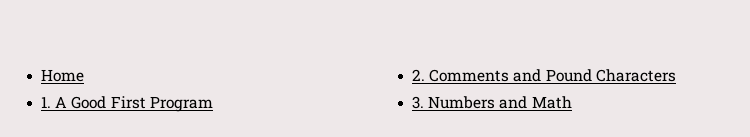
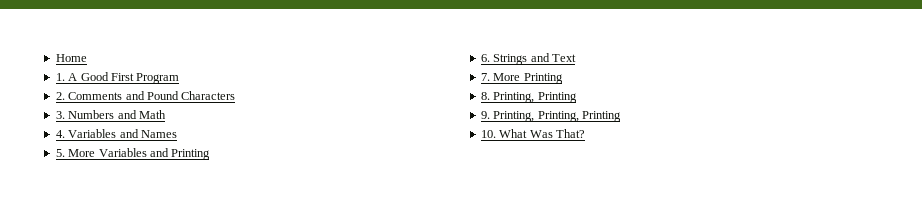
(572, 102) none -> [55,129,177,138] [55,148,211,160] [480,53,576,65] [480,73,563,84] [480,92,577,103] [480,111,621,122] [480,129,585,138] // 4. Variables and Names // 5. More Variables and Printing // 6. Strings and Text // 7. More Printing // 8. Printing, Printing // 9. Printing, Printing, Printing // 10. What Was That?

